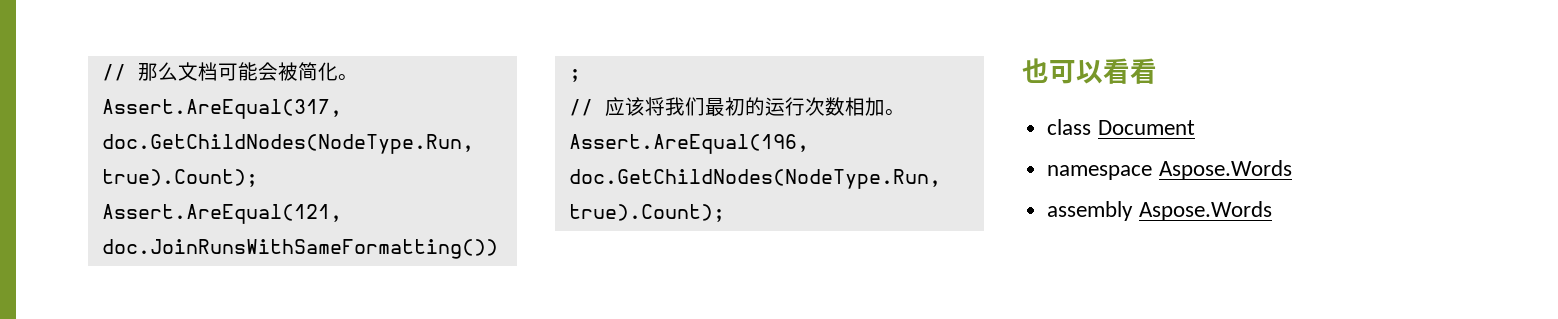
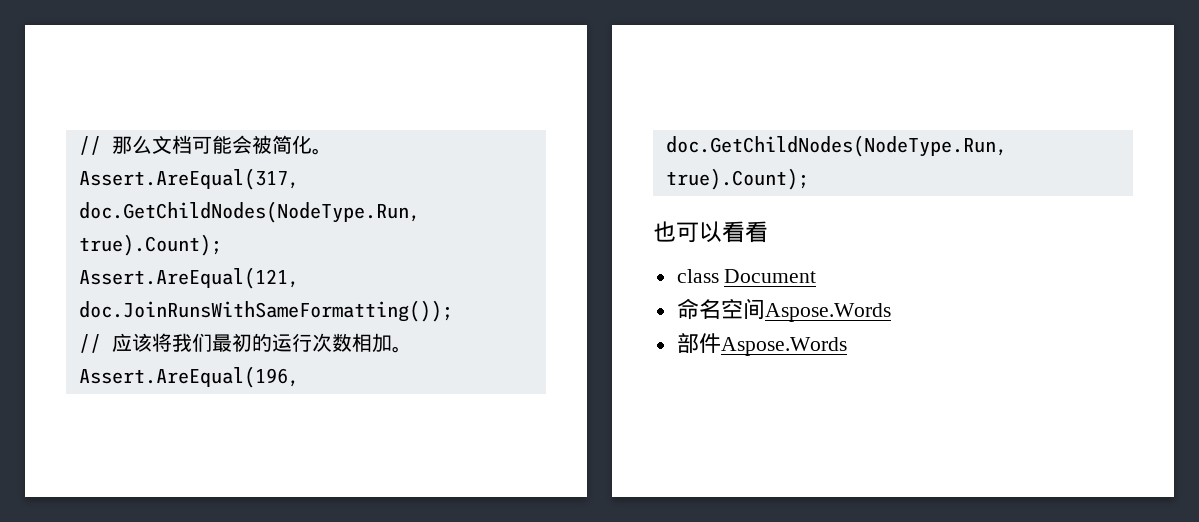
[1047,165,1153,180] namespace -> [676,298,765,320] 命名空间
[1047,201,1134,221] assembly -> [676,333,721,353] 部件

